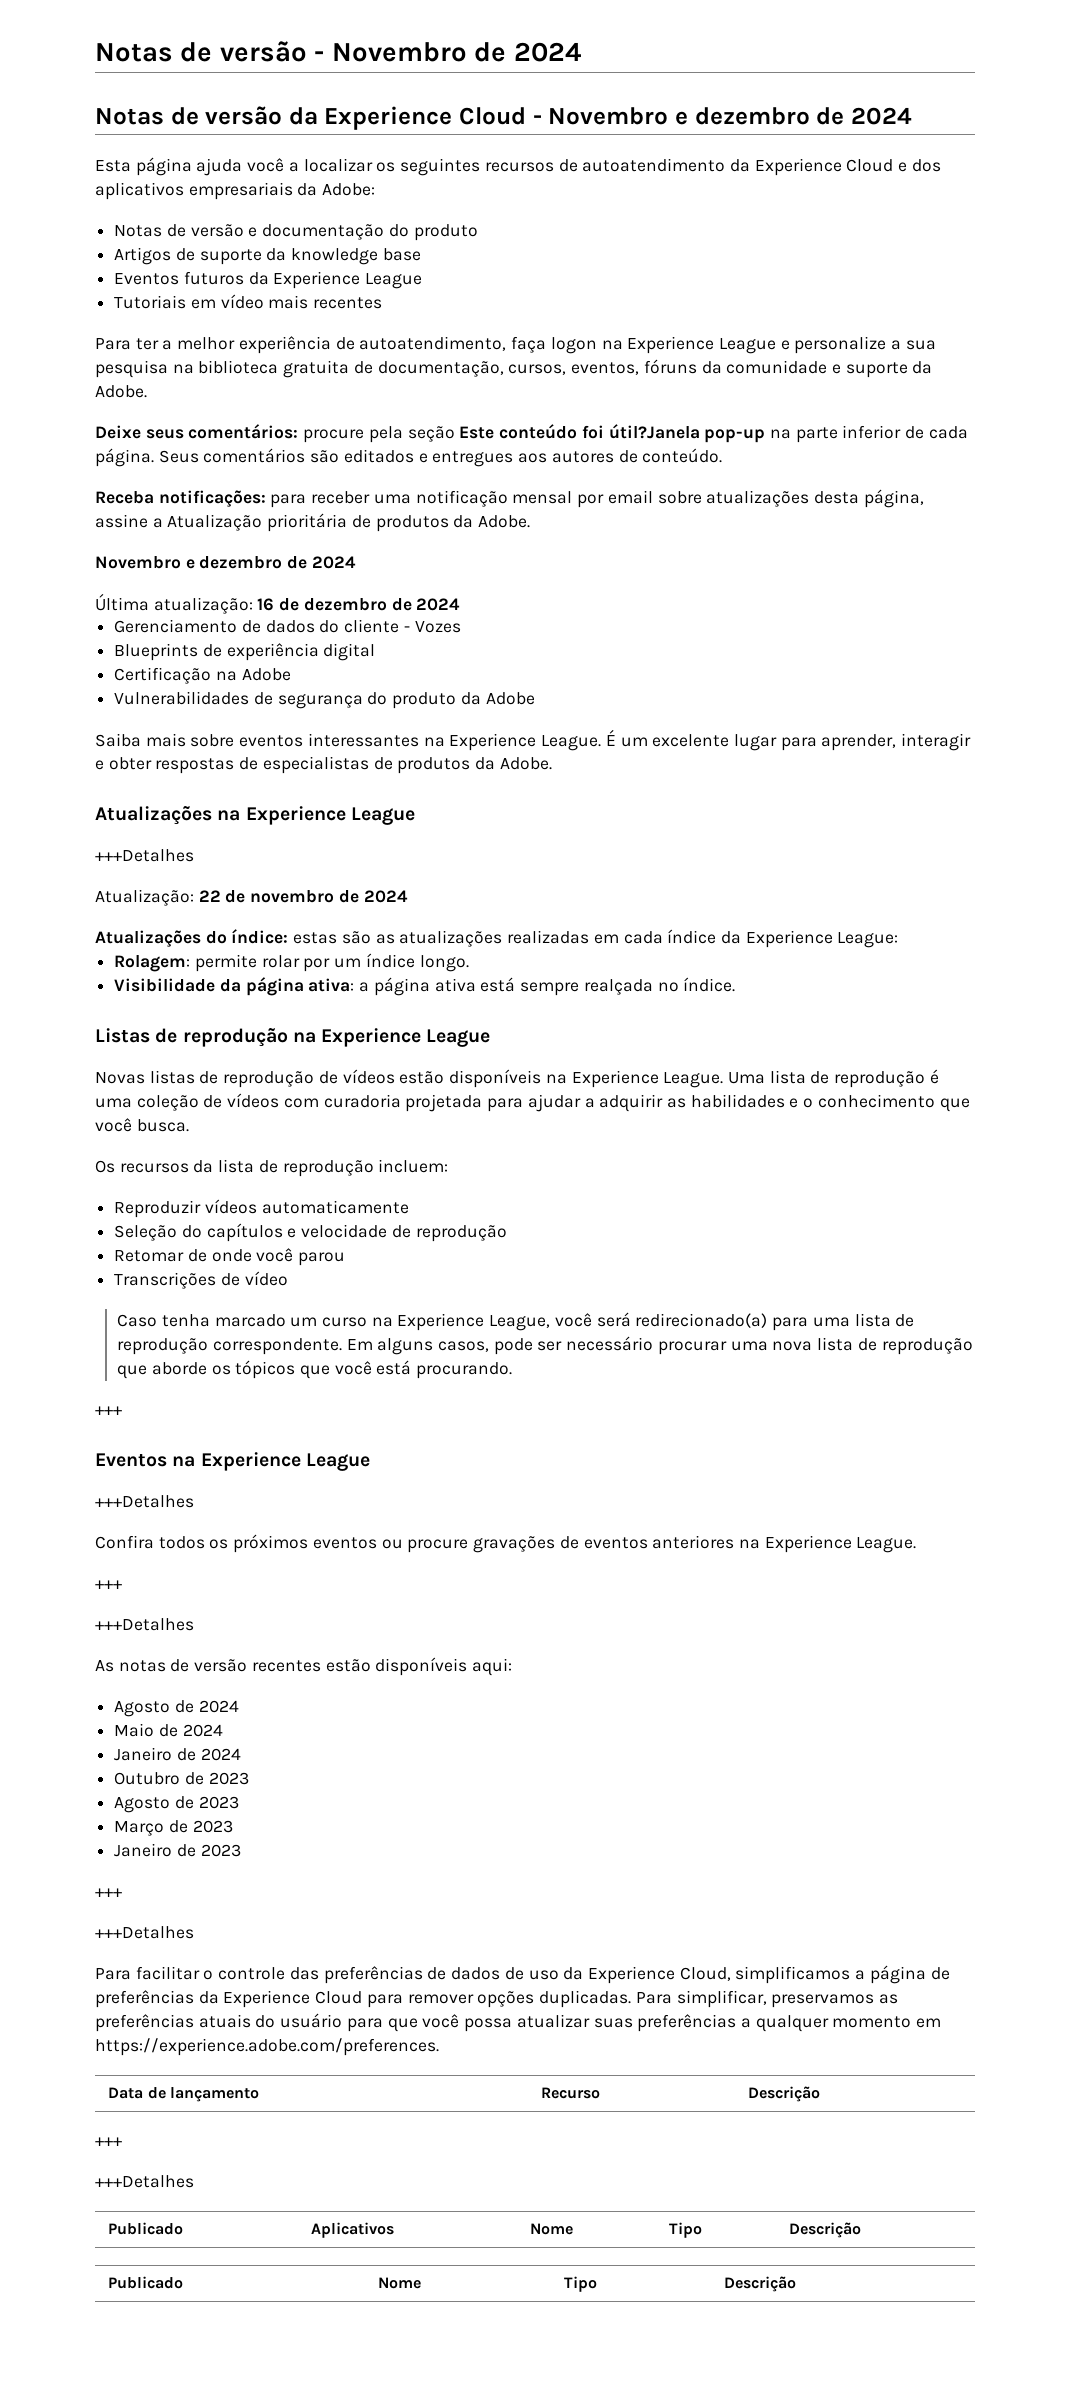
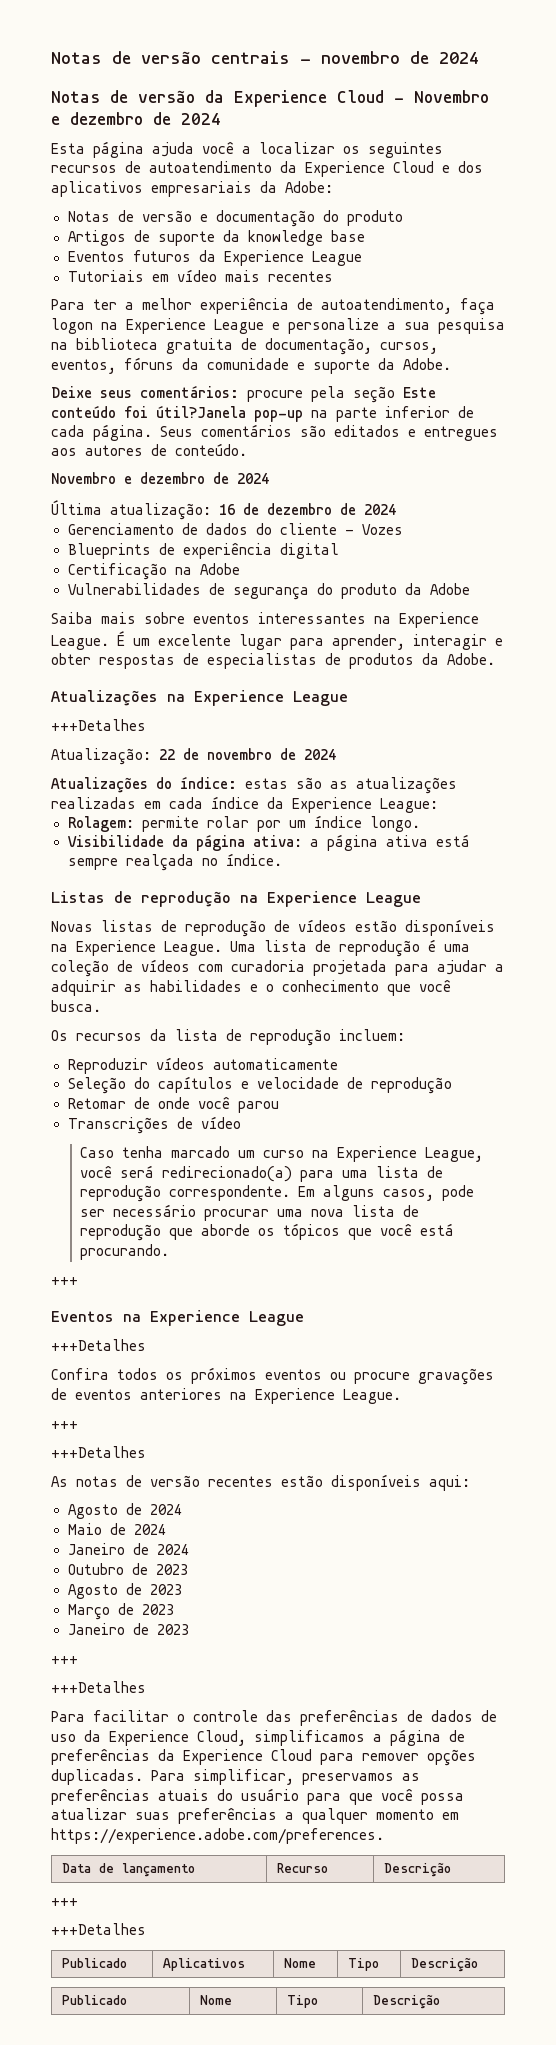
[95,41,467,62] Notas de versão - Novembro -> [51,51,400,64] Notas de versão centrais - novembro
[95,489,924,508] [95,513,531,532] // Receba notificações: para receber uma notificação mensal por email sobre atualizações desta página, assine a Atualização prioritária de produtos da Adobe. -> (247, 449) none

